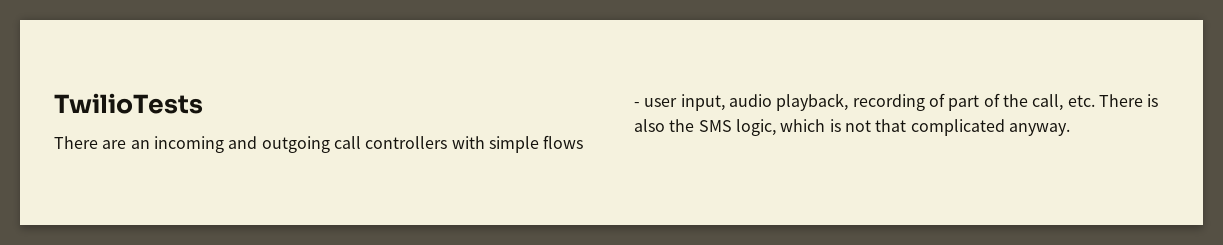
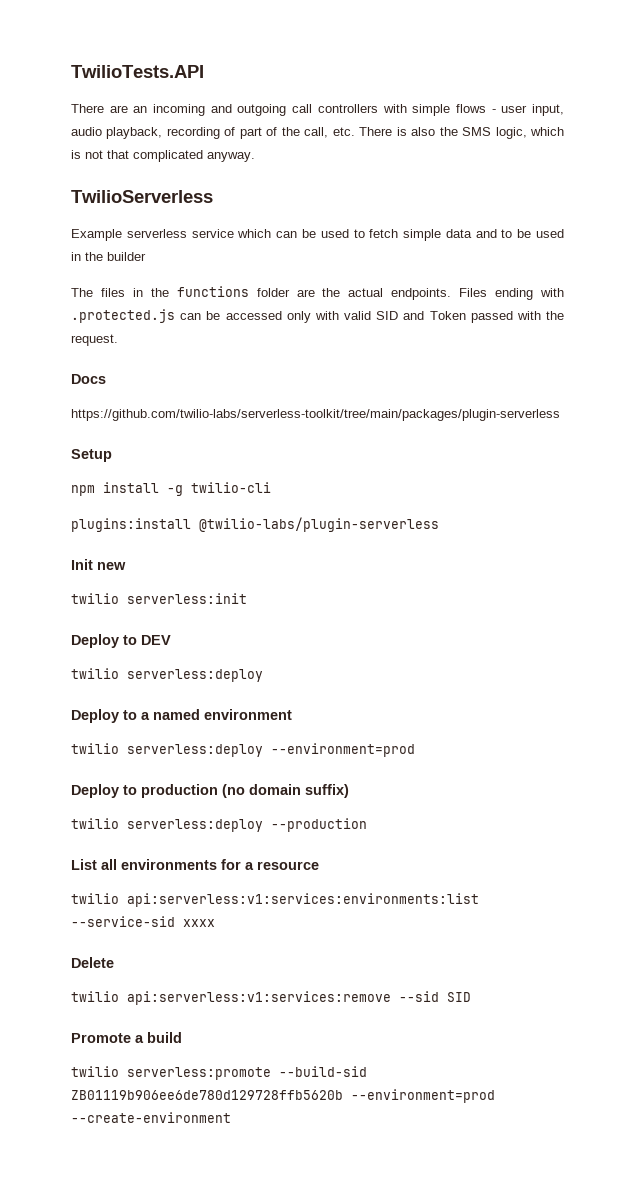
[54,93,203,114] TwilioTests -> [71,65,204,78] TwilioTests.API
(1070, 129) none -> [71,190,213,203] [71,229,564,241] [71,252,146,261] [71,286,564,300] [71,309,565,323] [71,334,118,346] [71,374,106,384] [71,409,560,421] [71,449,112,462] [71,482,271,496] [71,517,439,532] [71,559,126,570] [71,593,247,604] [71,634,171,648] [71,668,263,682] [71,709,292,723] [71,743,415,757] [71,784,349,798] [71,818,367,832] [71,859,319,870] [71,893,479,907] [71,916,215,927] [71,957,114,968] [71,991,471,1005] [71,1032,182,1043] [71,1066,367,1080] [71,1089,495,1103] [71,1112,231,1123] // TwilioServerless // Example serverless service which can be used to fetch simple data and to be used in the builder // The files in the functions folder are the actual endpoints. Files ending with .protected.js can be accessed only with valid SID and Token passed with the request. // Docs // https://github.com/twilio-labs/serverless-toolkit/tree/main/packages/plugin-serverless // Setup // npm install -g twilio-cli // plugins:install @twilio-labs/plugin-serverless // Init new // twilio serverless:init // Deploy to DEV // twilio serverless:deploy // Deploy to a named environment // twilio serverless:deploy --environment=prod // Deploy to production (no domain suffix) // twilio serverless:deploy --production // List all environments for a resource // twilio api:serverless:v1:services:environments:list --service-sid xxxx // Delete // twilio api:serverless:v1:services:remove --sid SID // Promote a build // twilio serverless:promote --build-sid ZB01119b906ee6de780d129728ffb5620b --environment=prod --create-environment

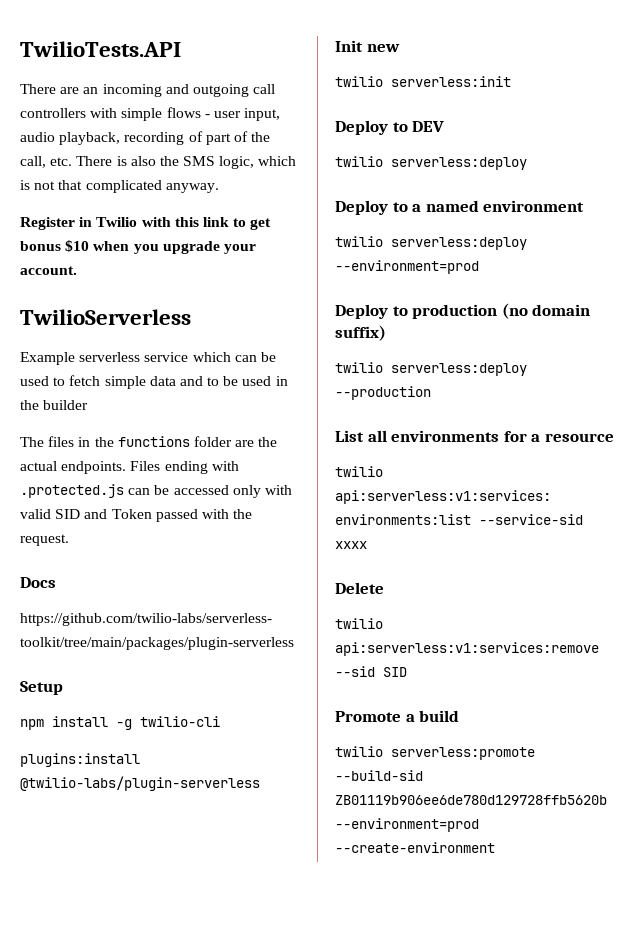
(255, 157) none -> [20,217,272,230] [20,240,256,254] [20,266,77,275] // Register in Twilio with this link to get bonus $10 when you upgrade your account.

